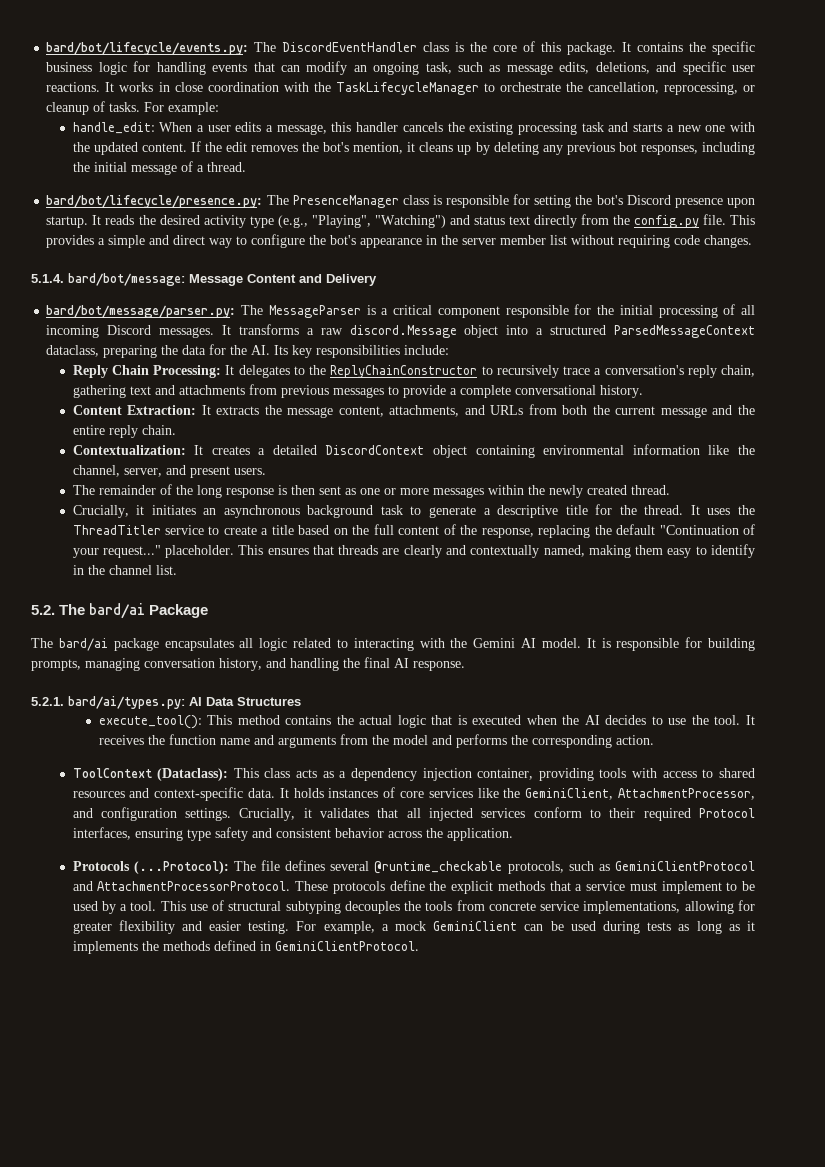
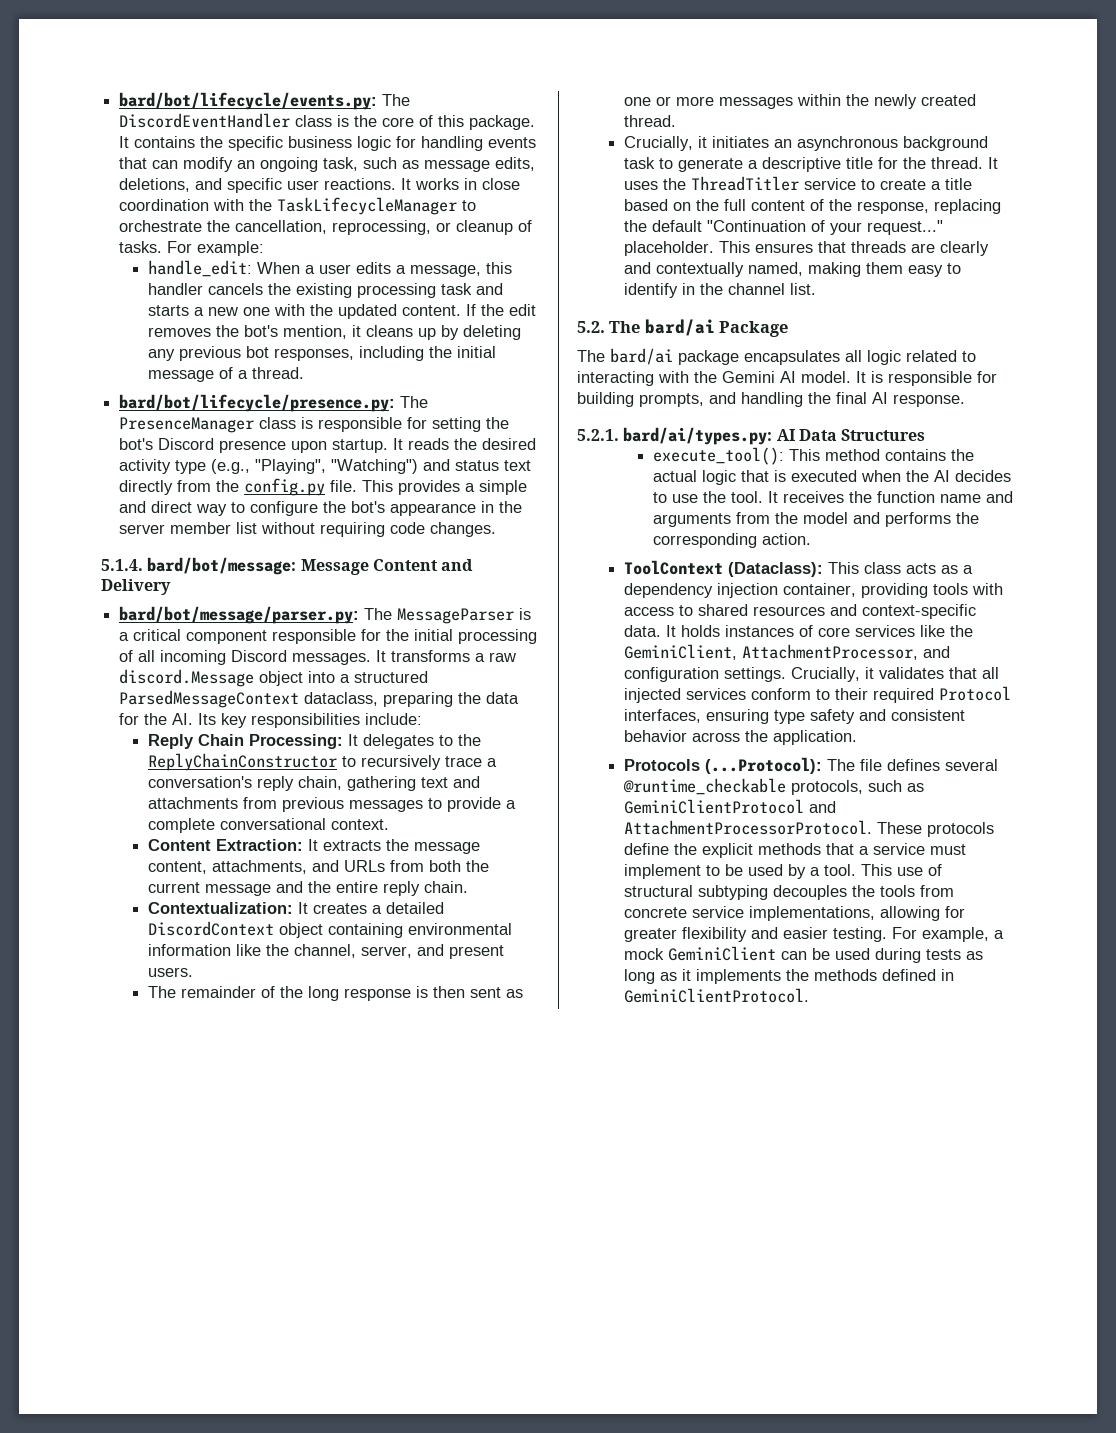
[599,385,643,398] history. -> [331,819,390,830] context.
[85,658,262,671] managing conversation history, -> (704, 400) none

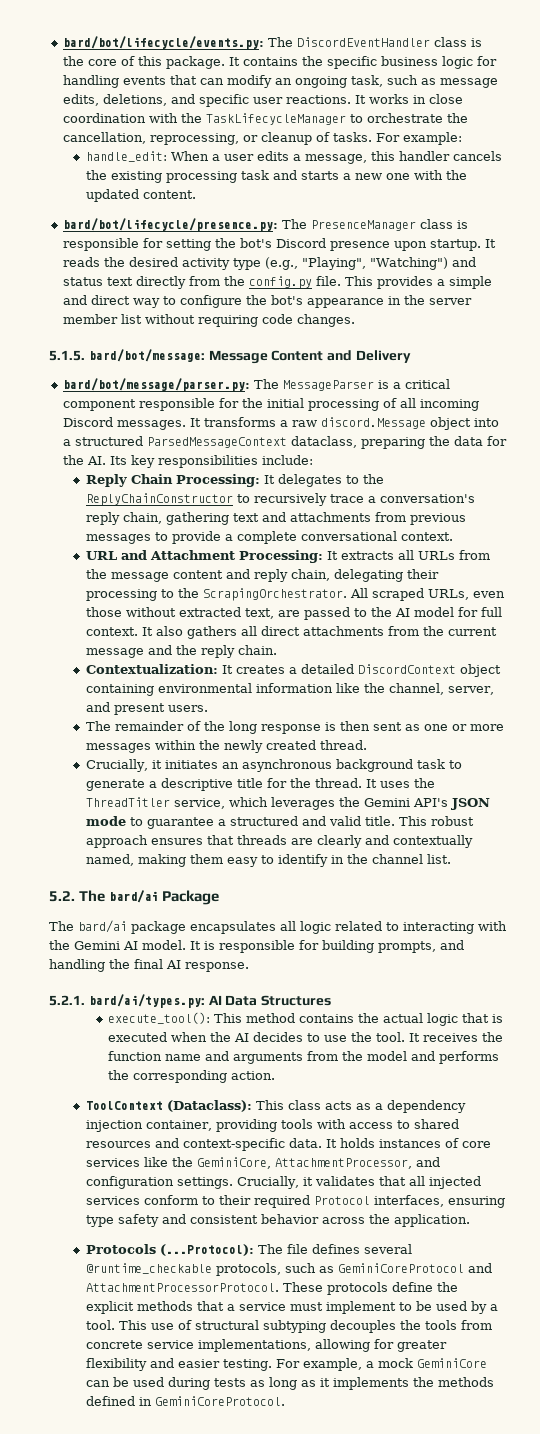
[466,304,537,316] [148,325,522,340] [148,346,497,361] [148,367,305,382] If the edit removes the bot's mention, it cleans up by deleting any previous bot responses, including the initial message of a thread. -> (196, 194) none
[101,559,143,571] 5.1.4. -> [49,350,85,361] 5.1.5.
[148,839,481,854] [148,860,462,874] Content Extraction: It extracts the message content, attachments, and URLs from both -> [85,550,490,563] [85,569,439,582] [85,588,505,601] [85,607,502,620] [85,626,419,639] URL and Attachment Processing: It extracts all URLs from the message content and reply chain, delegating their processing to the ScrapingOrchestrator. All scraped URLs, even those without extracted text, are passed to the AI model for full context. It also gathers all direct attachments from
[336,881,379,893] entire -> (197, 650) none
[804,178,973,190] [624,199,1002,214] [624,220,944,235] [624,241,751,256] service to create a title based on the full content of the response, replacing the default "Continuation of your request..." placeholder. This -> [173,797,490,810] [85,816,474,829] [85,835,148,848] service, which leverages the Gemini API's JSON mode to guarantee a structured and valid title. This robust approach
[624,644,738,660] GeminiClient, -> [196,1157,271,1169] GeminiCore,
[624,799,805,814] GeminiClientProtocol -> [337,1263,464,1273] GeminiCoreProtocol
[668,946,777,961] GeminiClient -> [416,1358,487,1368] GeminiCore
[624,988,810,1003] GeminiClientProtocol. -> [154,1396,285,1406] GeminiCoreProtocol.

